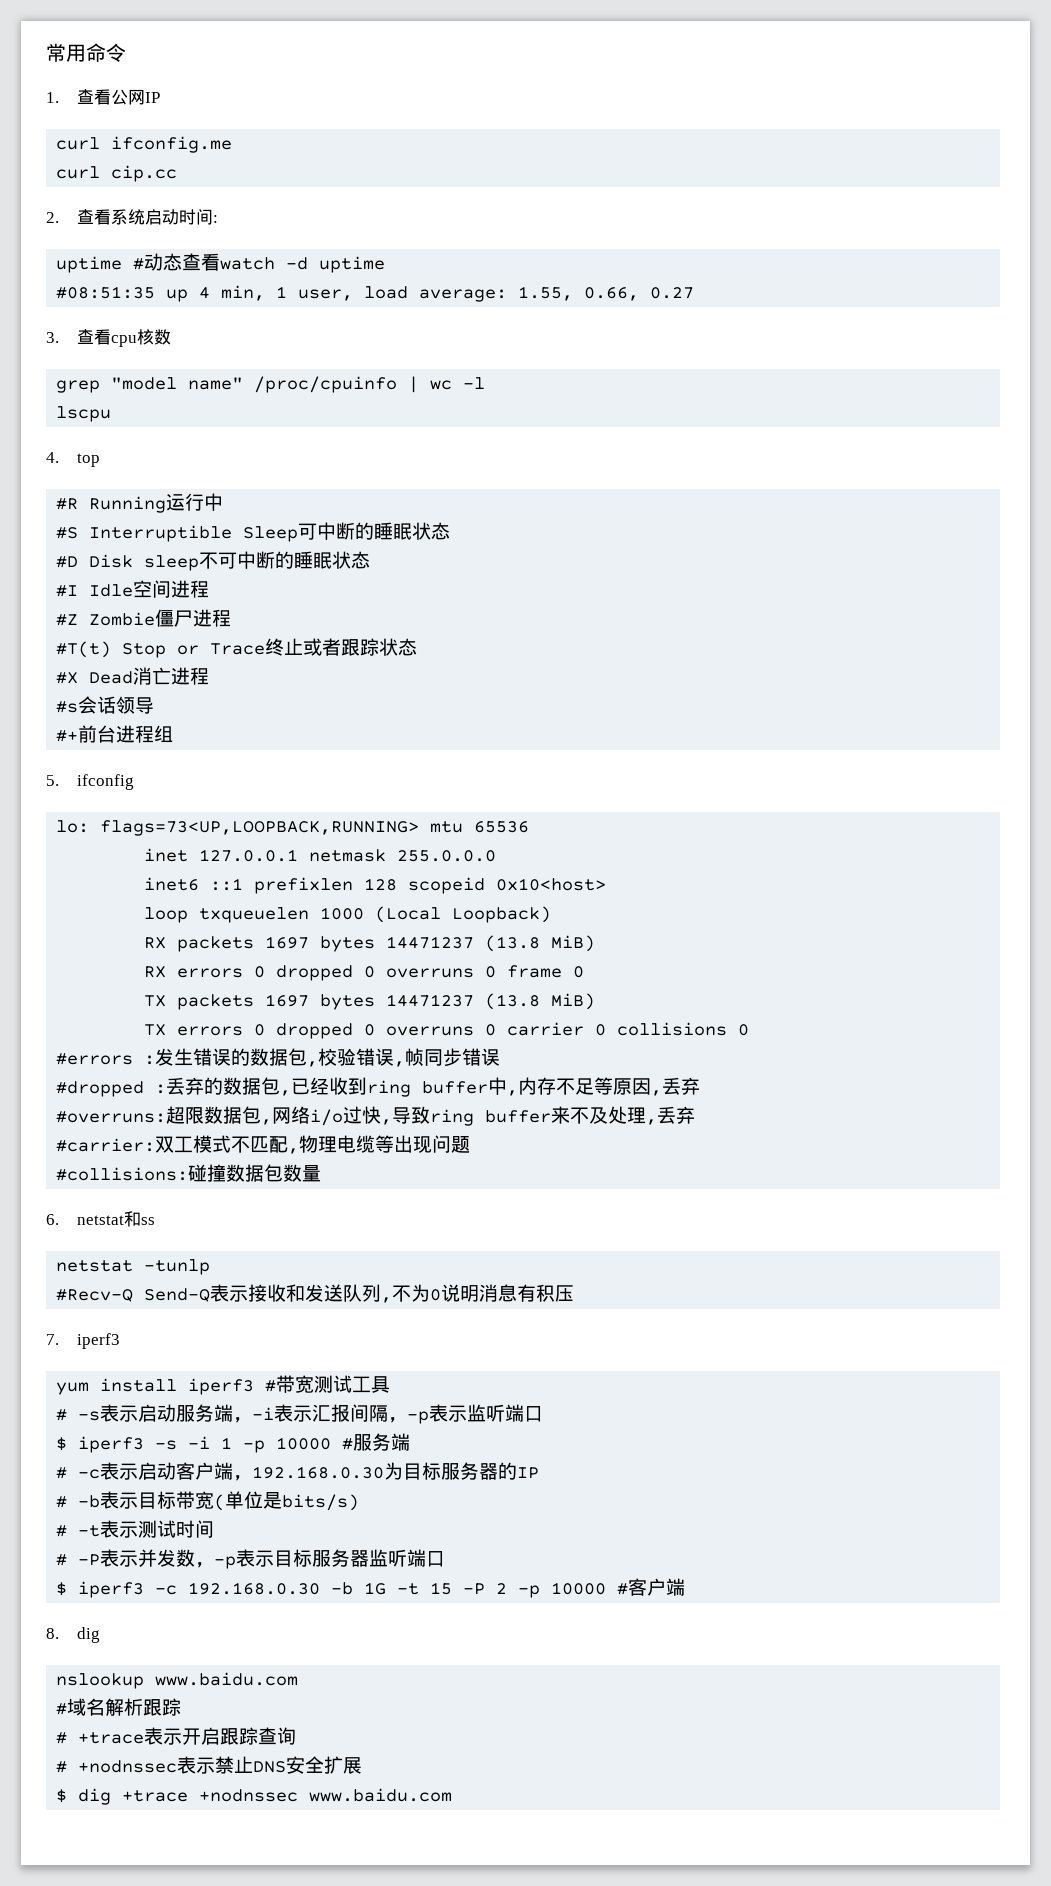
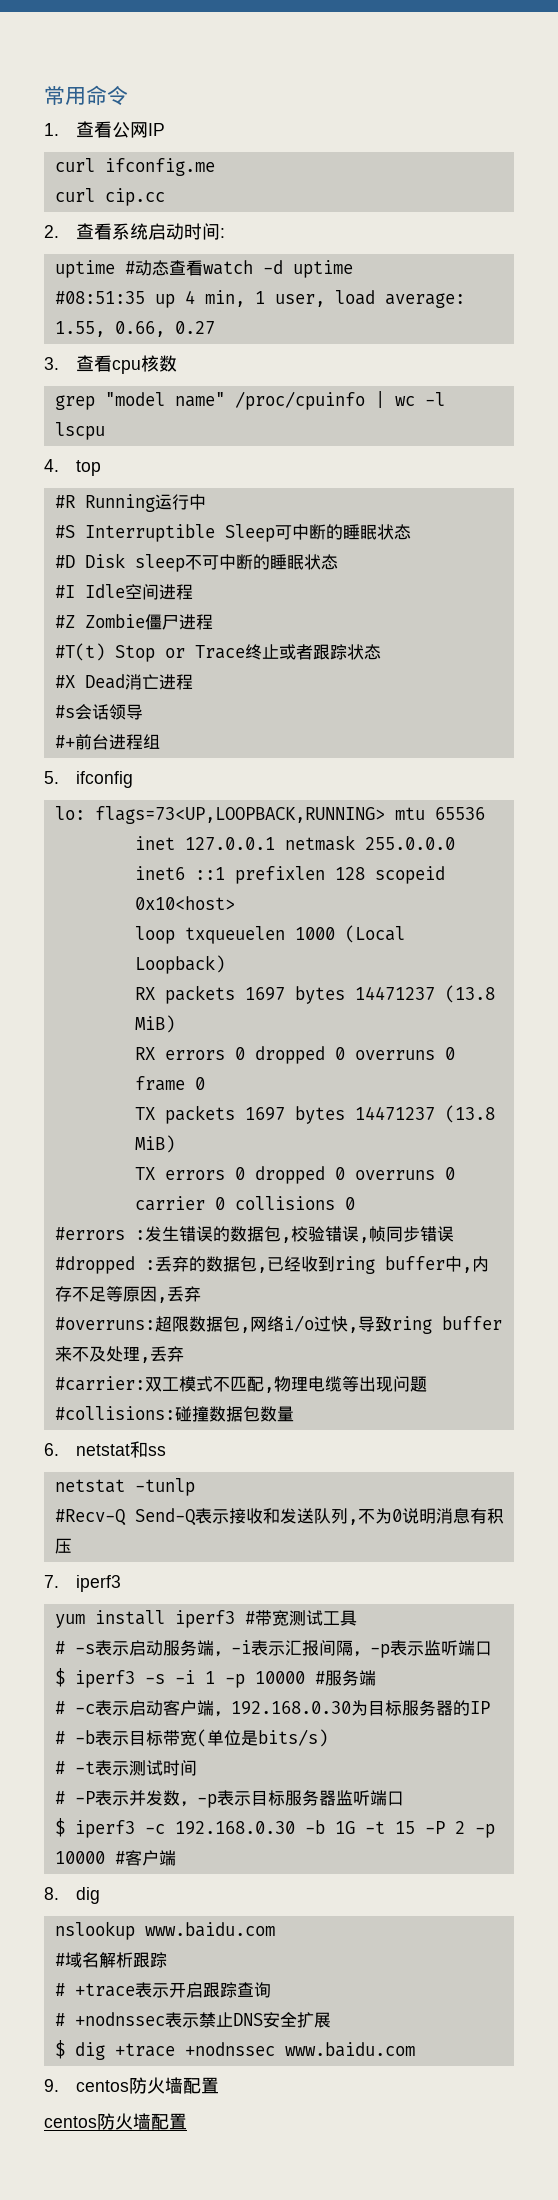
(453, 1795) none -> [44,2077,219,2094] [44,2113,187,2130] // 9. centos防火墙配置 // centos防火墙配置

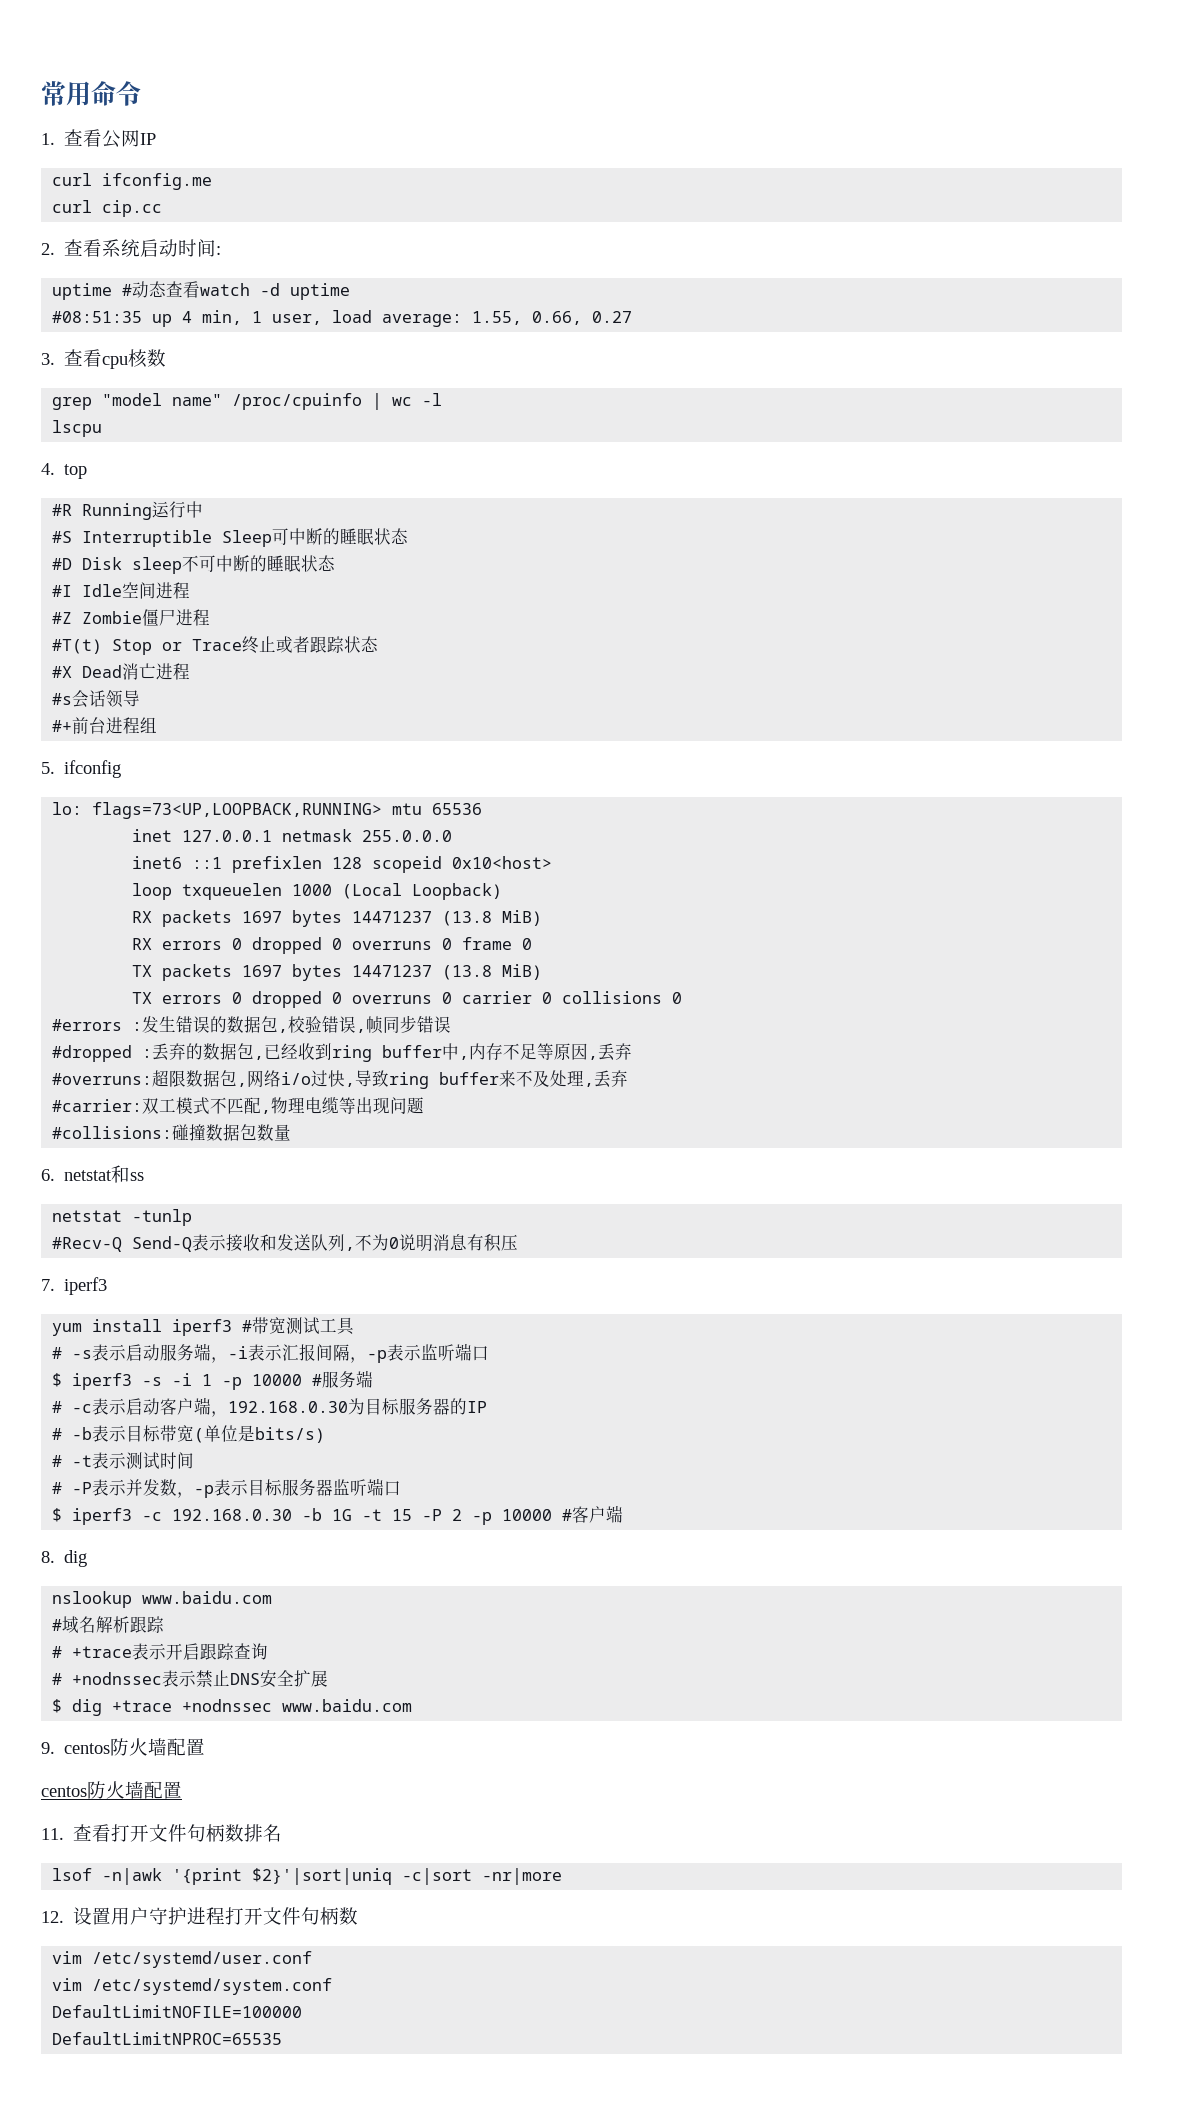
(187, 2121) none -> [41,1824,283,1842] [52,1868,563,1885] [41,1907,359,1925] [52,1951,313,1968] [52,1978,333,1995] [52,2005,303,2018] [52,2032,283,2045] // 11.查看打开文件句柄数排名 // lsof -n|awk '{print $2}'|sort|uniq -c|sort -nr|more // 12.设置用户守护进程打开文件句柄数 // vim /etc/systemd/user.conf // vim /etc/systemd/system.conf // DefaultLimitNOFILE=100000 // DefaultLimitNPROC=65535

